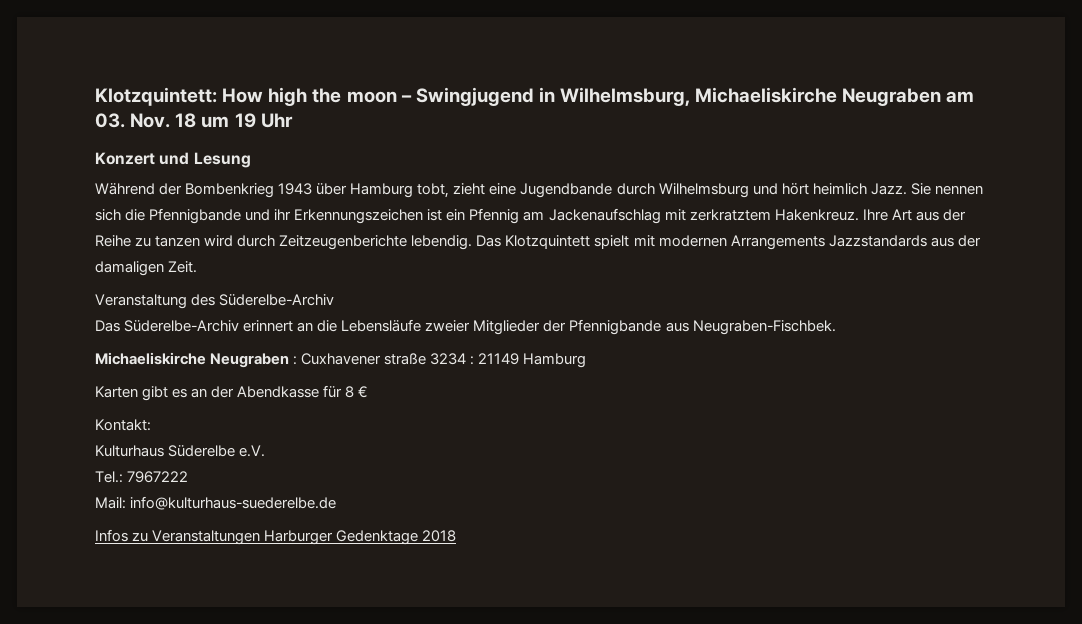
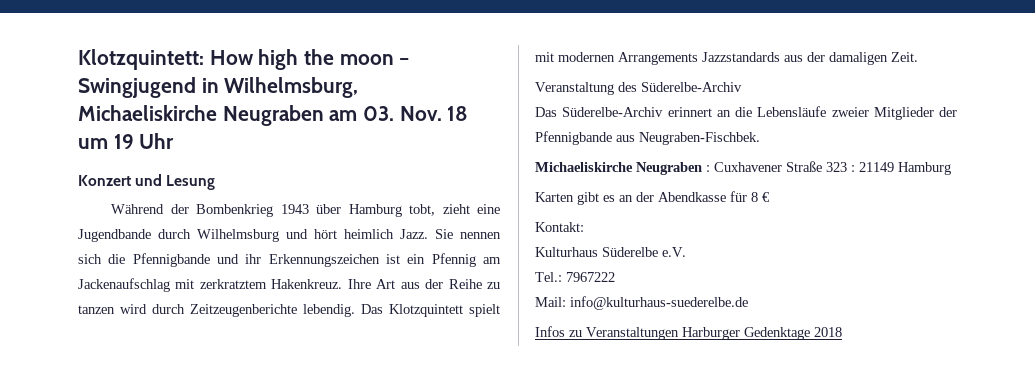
[384,353,467,365] straße 3234 -> [786,161,847,172] Straße 323

